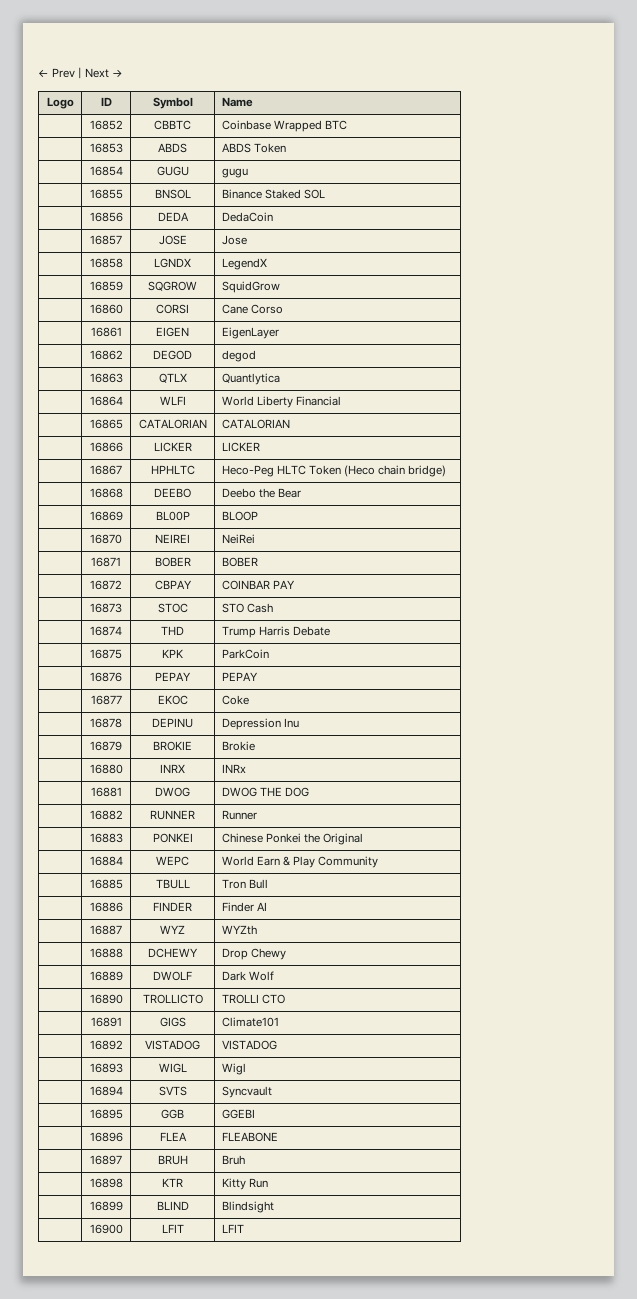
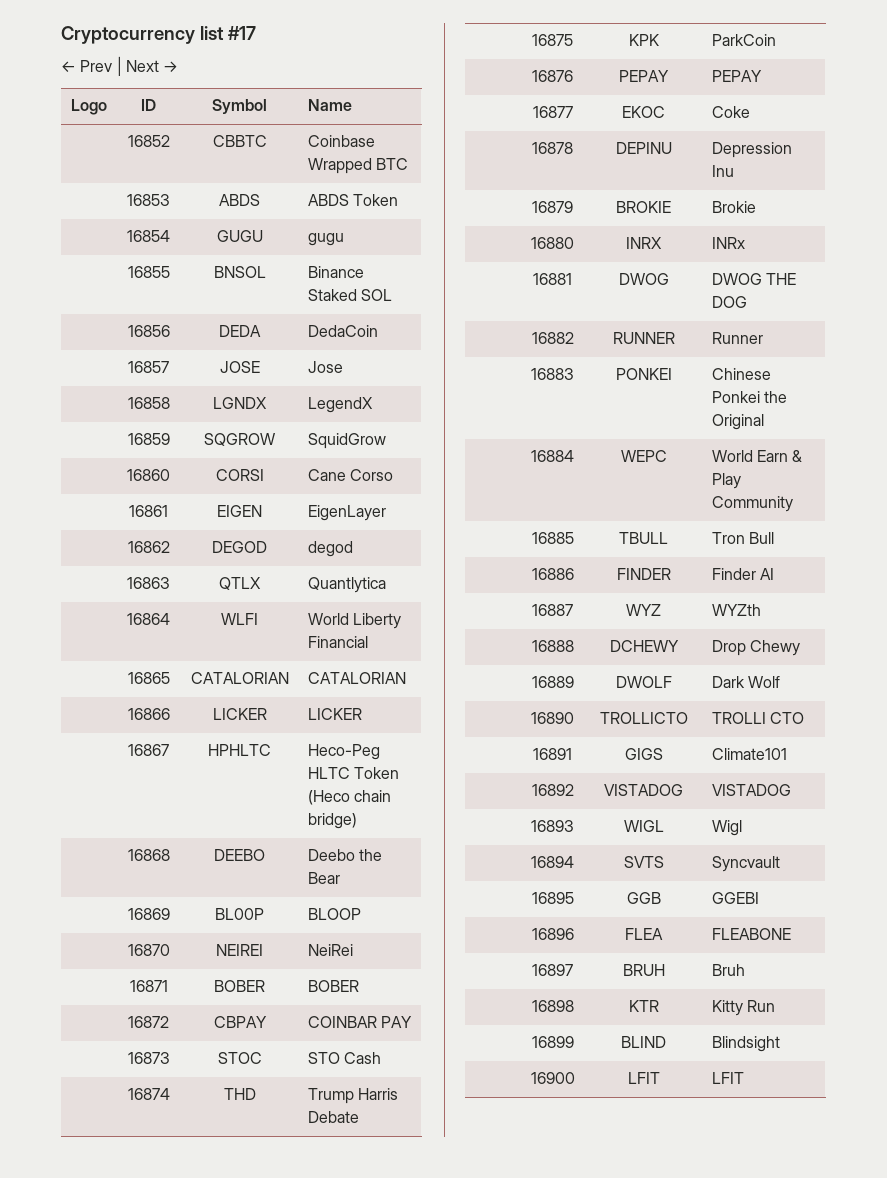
(38, 73) none -> [61,26,256,44] Cryptocurrency list #17 //

